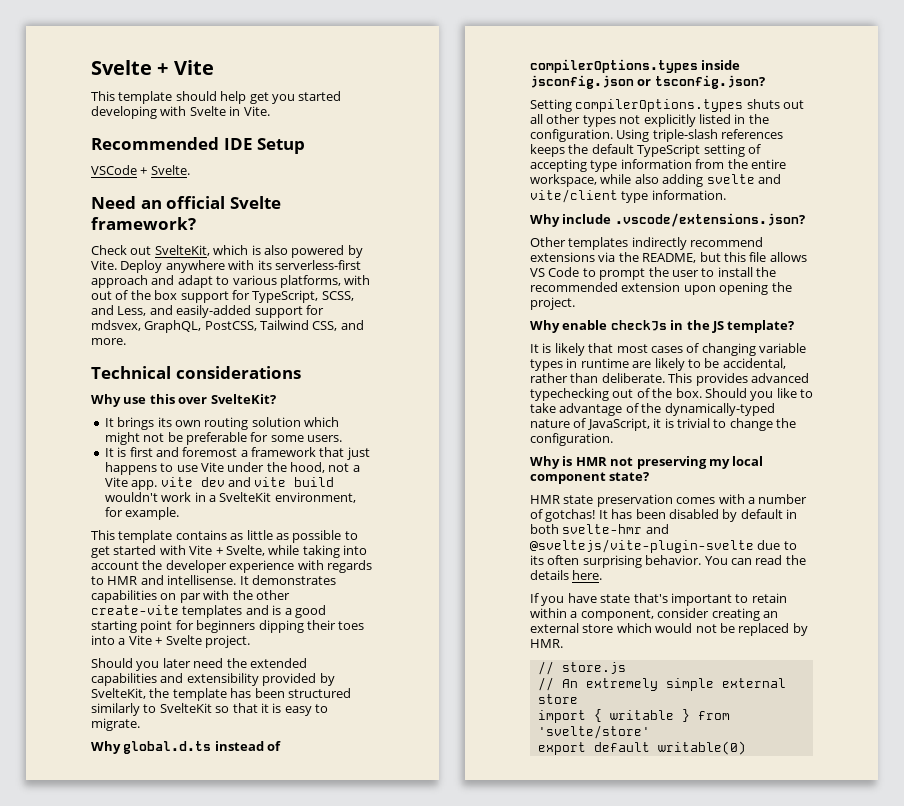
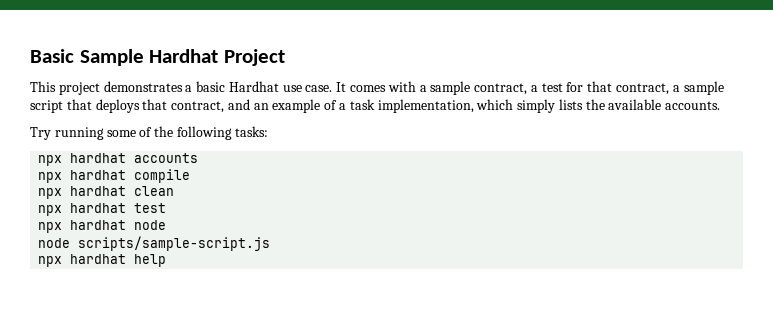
[91,60,214,75] [91,91,342,104] [91,106,270,119] [91,137,306,154] [91,165,190,175] [91,196,281,209] [91,217,196,230] [91,245,363,258] [91,260,361,273] [91,275,371,288] [91,290,354,303] [91,305,324,318] [91,320,364,333] [91,338,126,345] [91,366,301,379] [91,394,276,407] [104,417,339,430] [104,432,342,445] [104,447,370,460] [104,462,360,475] [104,477,335,490] [104,492,356,503] [104,507,180,520] [91,530,358,543] [91,545,367,558] [91,560,372,573] [91,575,336,585] [91,590,290,603] [91,605,326,618] [91,620,365,633] [91,635,250,648] [91,658,307,671] [91,673,335,686] [91,688,351,701] [91,703,328,716] [91,718,140,731] [91,741,282,754] [530,59,741,73] [530,75,765,89] [530,99,805,112] [530,114,769,127] [530,129,784,142] [530,144,761,157] [530,159,786,172] [530,174,781,187] [530,189,726,203] [530,213,805,227] [530,237,764,250] [530,252,807,263] [530,267,776,280] [530,282,792,295] [530,297,575,310] [530,320,795,333] [530,343,806,356] [530,358,786,371] [530,373,809,386] [530,388,813,401] [530,403,775,416] [530,418,796,431] [530,433,613,446] [530,456,764,469] [530,472,650,484] [530,494,808,507] [530,509,797,522] [530,524,669,534] [530,539,797,553] [530,555,806,568] [530,570,603,580] [530,593,787,606] [530,608,778,621] [530,623,808,636] [530,639,563,648] [537,661,626,675] [537,677,786,691] [537,694,578,704] [537,709,730,723] [537,725,650,739] [537,741,746,755] Svelte + Vite // This template should help get you started developing with Svelte in Vite. // Recommended IDE Setup // VSCode + Svelte. // Need an official Svelte framework? // Check out SvelteKit, which is also powered by Vite. Deploy anywhere with its serverless-first approach and adapt to various platforms, with out of the box support for TypeScript, SCSS, and Less, and easily-added support for mdsvex, GraphQL, PostCSS, Tailwind CSS, and more. // Technical considerations // Why use this over SvelteKit? // It brings its own routing solution which might not be preferable for some users. // It is first and foremost a framework that just happens to use Vite under the hood, not a Vite app. vite dev and vite build wouldn't work in a SvelteKit environment, for example. // This template contains as little as possible to get started with Vite + Svelte, while taking into account the developer experience with regards to HMR and intellisense. It demonstrates capabilities on par with the other create-vite templates and is a good starting point for beginners dipping their toes into a Vite + Svelte project. // Should you later need the extended capabilities and extensibility provided by SvelteKit, the template has been structured similarly to SvelteKit so that it is easy to migrate. // Why global.d.ts instead of compilerOptions.types inside jsconfig.json or tsconfig.json? // Setting compilerOptions.types shuts out all other types not explicitly listed in the configuration. Using triple-slash references keeps the default TypeScript setting of accepting type information from the entire workspace, while also adding svelte and vite/client type information. // Why include .vscode/extensions.json? // Other templates indirectly recommend extensions via the README, but this file allows VS Code to prompt the user to install the recommended extension upon opening the project. // Why enable checkJs in the JS template? // It is likely that most cases of changing variable types in runtime are likely to be accidental, rather than deliberate. This provides advanced typechecking out of the box. Should you like to take advantage of the dynamically-typed nature of JavaScript, it is trivial to change the configuration. // Why is HMR not preserving my local component state? // HMR state preservation comes with a number of gotchas! It has been disabled by default in both svelte-hmr and @sveltejs/vite-plugin-svelte due to its often surprising behavior. You can read the details here. // If you have state that's important to retain within a component, consider creating an external store which would not be replaced by HMR. // // store.js // // An extremely simple external store // import { writable } from 'svelte/store' // export default writable(0) -> [30,49,285,66] [30,81,724,95] [30,99,721,113] [30,126,268,140] [38,153,199,166] [38,169,191,183] [38,186,175,199] [38,203,167,216] [38,220,167,233] [38,236,271,251] [38,254,167,267] Basic Sample Hardhat Project // This project demonstrates a basic Hardhat use case. It comes with a sample contract, a test for that contract, a sample script that deploys that contract, and an example of a task implementation, which simply lists the available accounts. // Try running some of the following tasks: // npx hardhat accounts // npx hardhat compile // npx hardhat clean // npx hardhat test // npx hardhat node // node scripts/sample-script.js // npx hardhat help

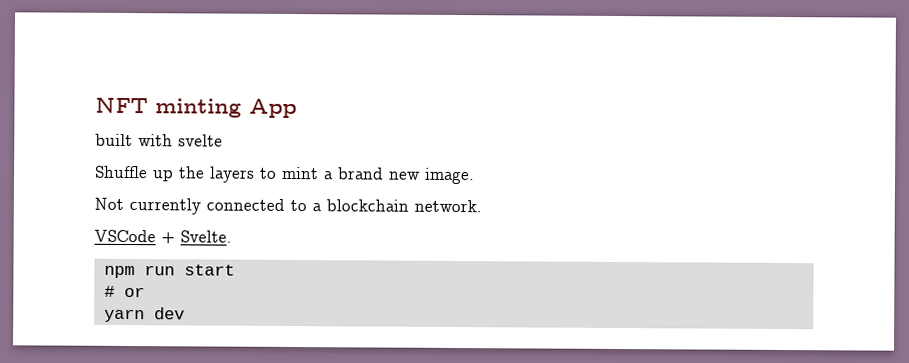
[30,49,285,66] [30,81,724,95] [30,99,721,113] [30,126,268,140] [38,153,199,166] [38,169,191,183] [38,186,175,199] [38,203,167,216] [38,220,167,233] [38,236,271,251] [38,254,167,267] Basic Sample Hardhat Project // This project demonstrates a basic Hardhat use case. It comes with a sample contract, a test for that contract, a sample script that deploys that contract, and an example of a task implementation, which simply lists the available accounts. // Try running some of the following tasks: // npx hardhat accounts // npx hardhat compile // npx hardhat clean // npx hardhat test // npx hardhat node // node scripts/sample-script.js // npx hardhat help -> [95,97,297,119] [95,133,223,147] [95,165,475,185] [94,197,482,215] [94,229,232,244] [103,264,235,279] [103,285,145,298] [103,307,185,323] NFT minting App // built with svelte // Shuffle up the layers to mint a brand new image. // Not currently connected to a blockchain network. // VSCode + Svelte. // npm run start // # or // yarn dev

